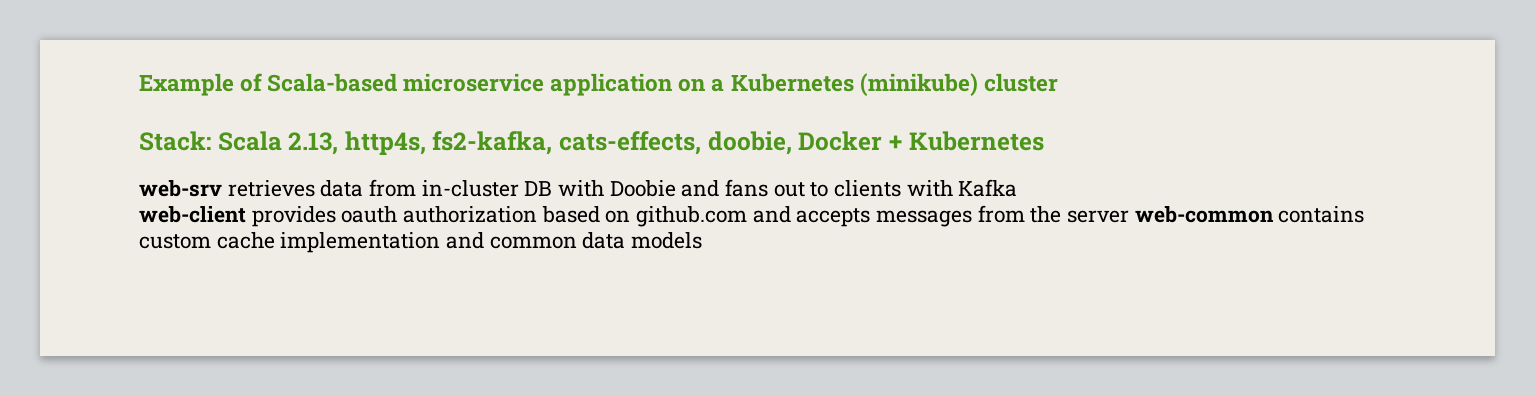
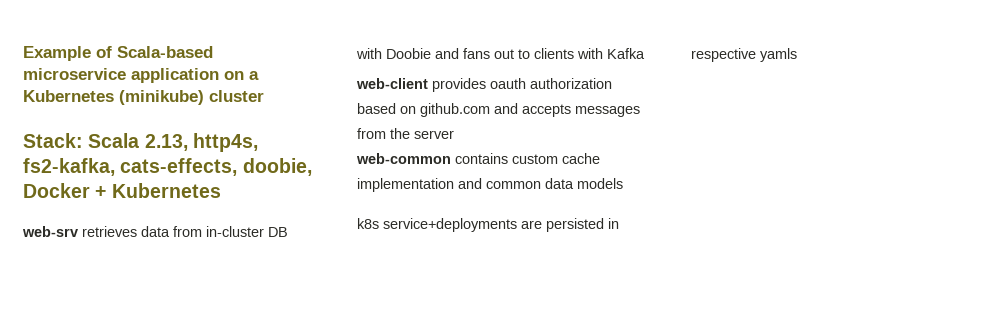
(1130, 216) none -> (454, 134) //
(703, 240) none -> [357,218,619,232] [691,48,797,62] // k8s service+deployments are persisted in respective yamls

